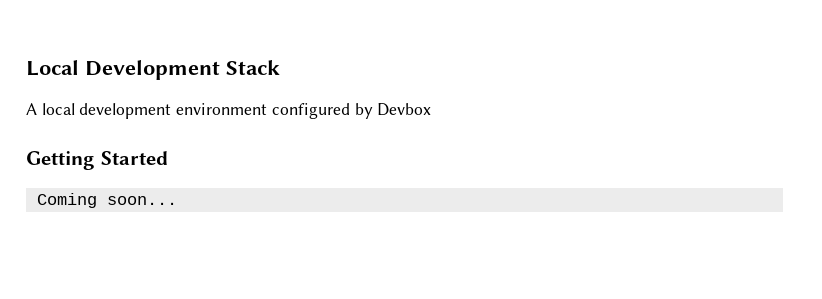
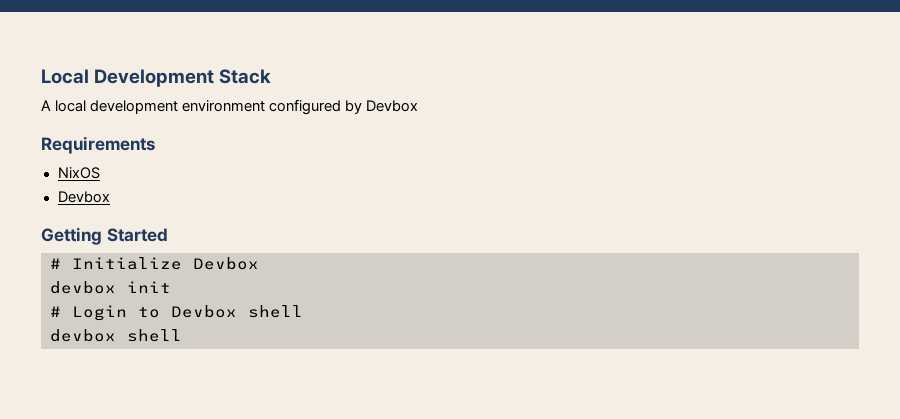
(432, 109) none -> [41,136,155,154] [57,167,100,179] [57,191,110,203] // Requirements // NixOS // Devbox
[36,193,177,208] Coming soon... -> [50,257,259,270] [50,281,171,294] [50,305,303,321] [50,329,182,342] # Initialize Devbox // devbox init // # Login to Devbox shell // devbox shell

